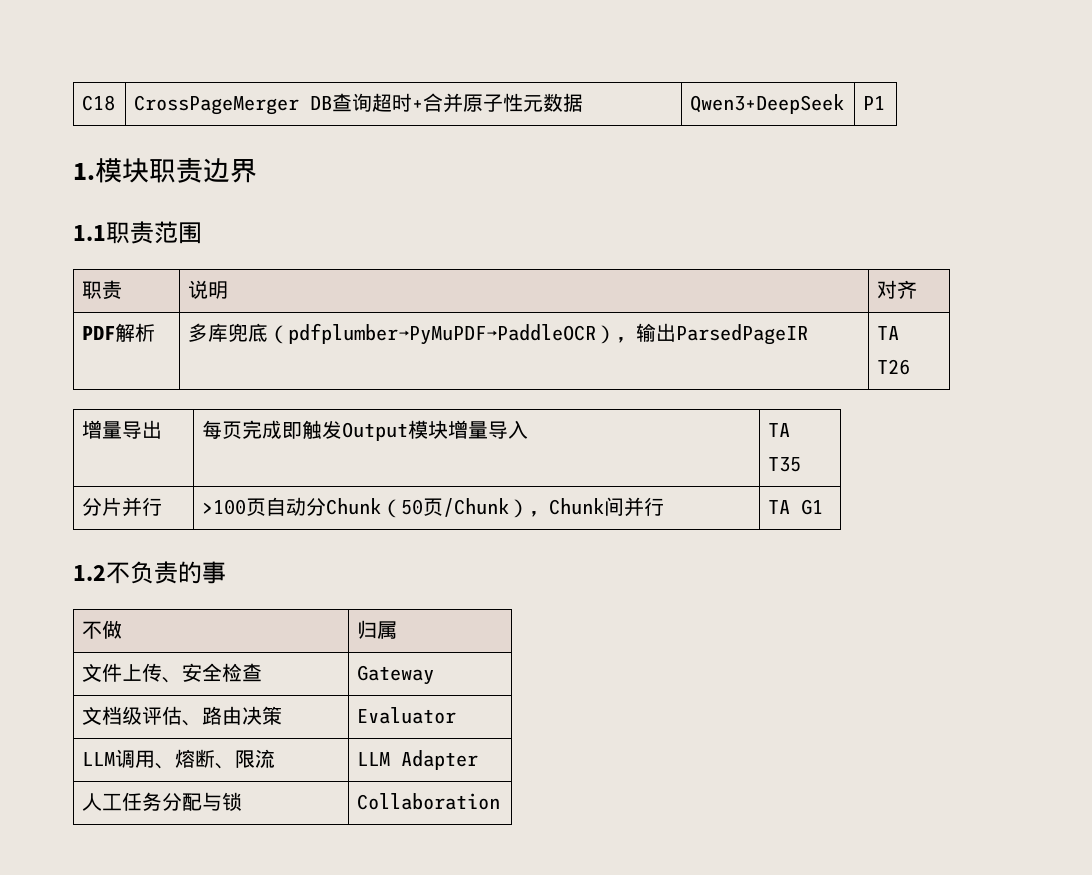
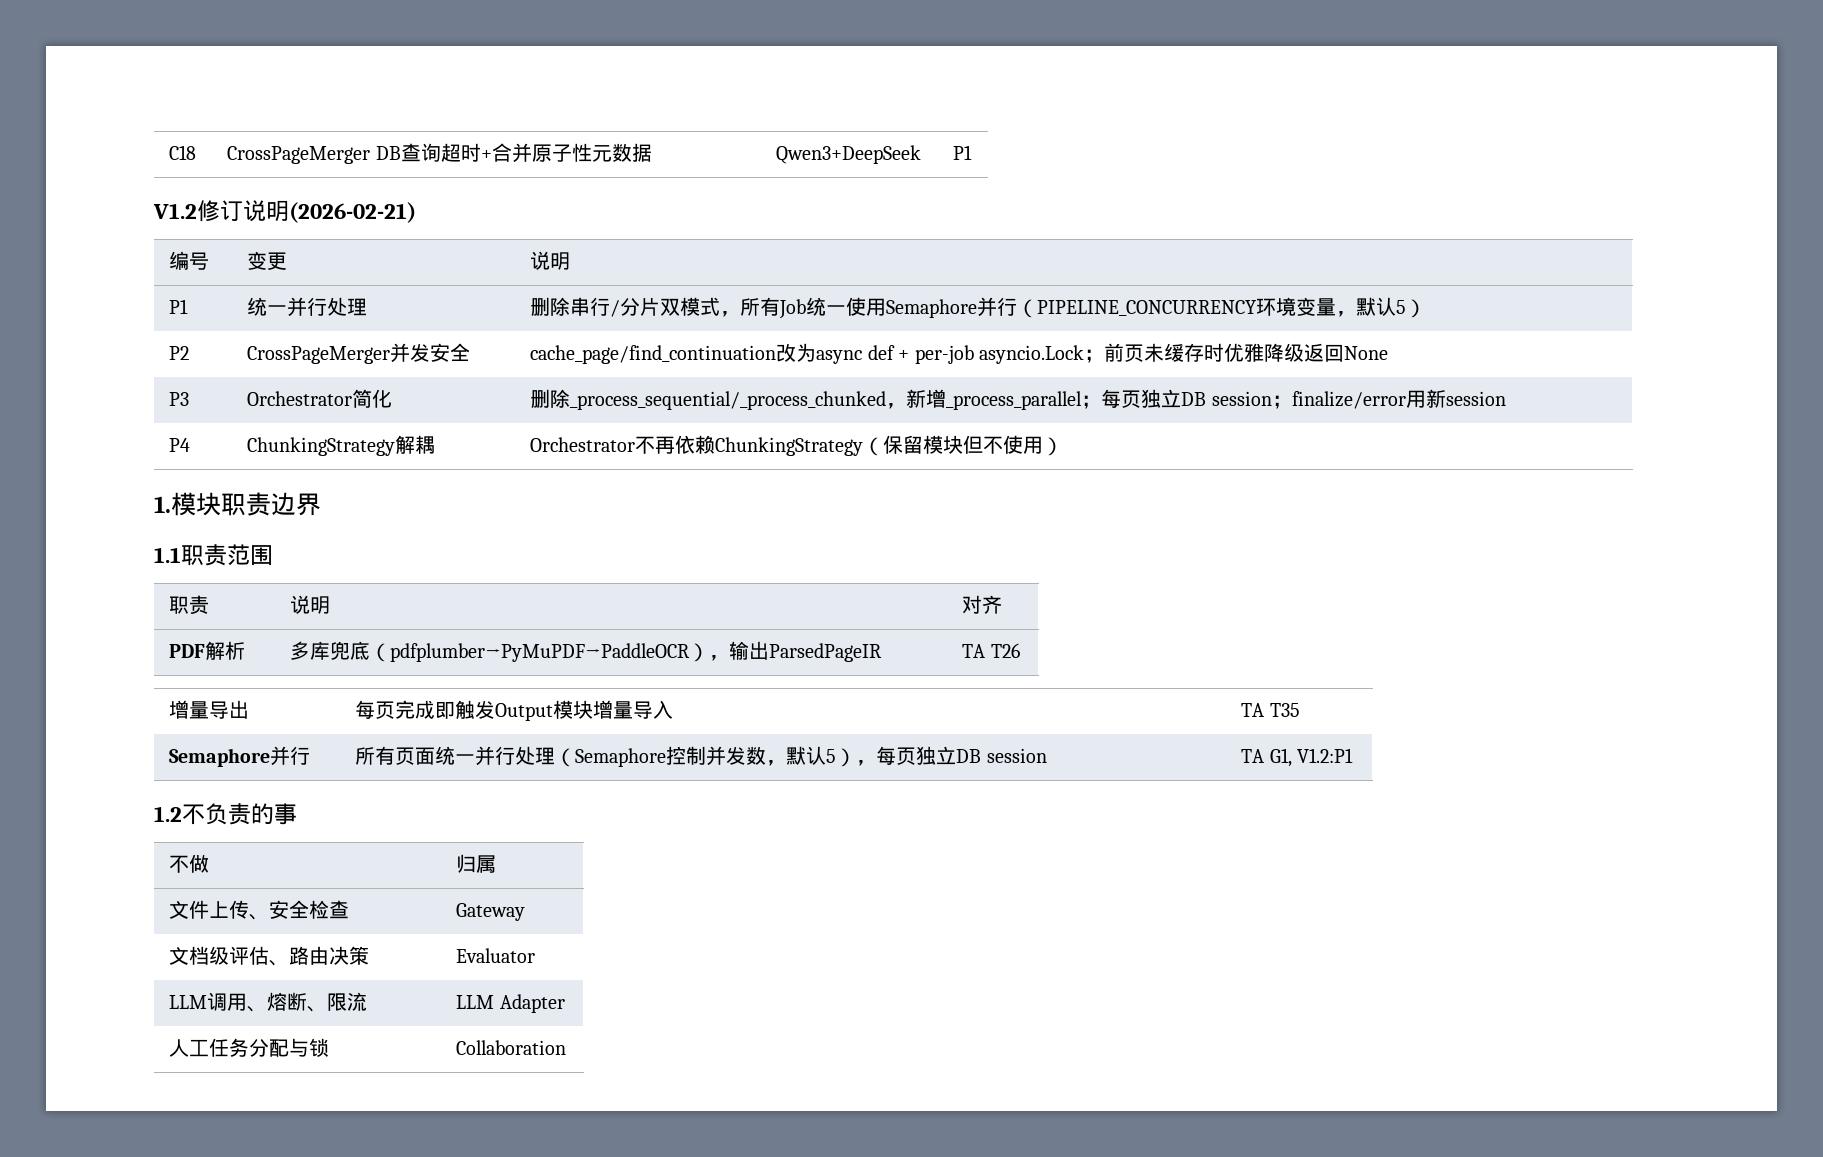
(886, 103) none -> [153,200,416,223] [169,251,210,270] [247,251,288,270] [530,251,571,270] [169,299,189,314] [247,297,368,317] [530,297,1427,319] [169,346,190,360] [247,343,471,364] [530,343,1388,364] [169,392,190,406] [247,389,393,408] [530,389,1506,410] [169,438,191,452] [247,435,436,456] [530,435,1064,456] // V1.2修订说明(2026-02-21) // 编号 | 变更 | 说明 // P1 | 统一并行处理 | 删除串行/分片双模式，所有Job统一使用Semaphore并行（PIPELINE_CONCURRENCY环境变量，默认5） // P2 | CrossPageMerger并发安全 | cache_page/find_continuation改为async def + per-job asyncio.Lock；前页未缓存时优雅降级返回None // P3 | Orchestrator简化 | 删除_process_sequential/_process_chunked，新增_process_parallel；每页独立DB session；finalize/error用新session // P4 | ChunkingStrategy解耦 | Orchestrator不再依赖ChunkingStrategy（保留模块但不使用）
[82,497,163,517] [202,497,665,518] [768,499,824,515] 分片并行 | >100页自动分Chunk（50页/Chunk），Chunk间并行 | TA G1 -> [169,746,311,767] [355,746,1047,767] [1241,748,1354,767] Semaphore并行 | 所有页面统一并行处理（Semaphore控制并发数，默认5），每页独立DB session | TA G1, V1.2:P1

